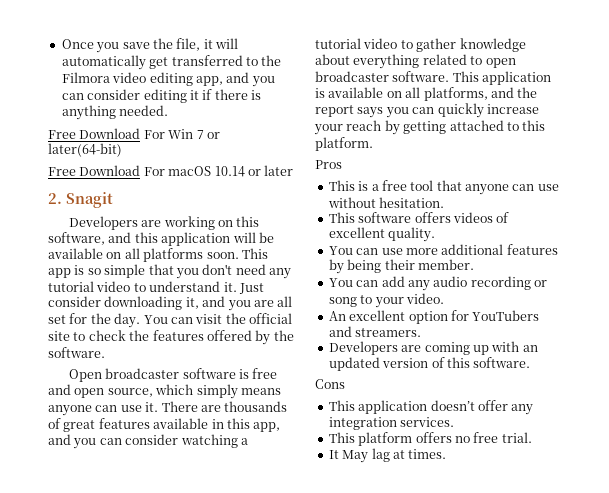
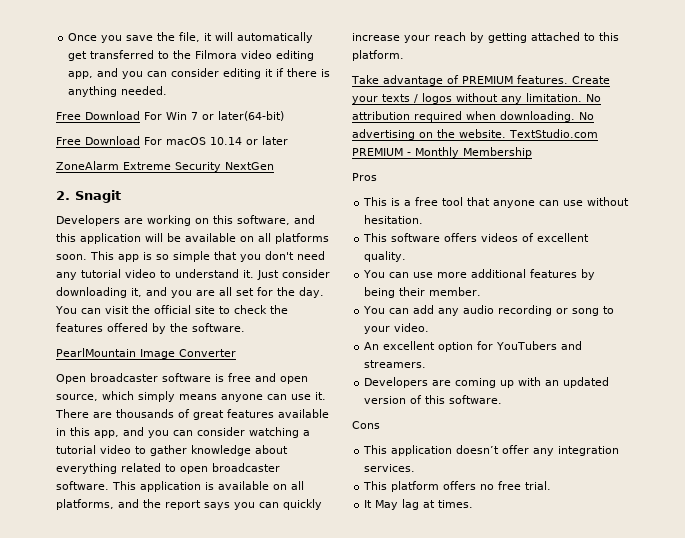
(294, 170) none -> [56,161,274,172] // ZoneAlarm Extreme Security NextGen
(105, 352) none -> [56,348,236,359] // PearlMountain Image Converter
(373, 144) none -> [351,75,610,86] [352,93,601,104] [352,111,594,122] [352,129,598,140] [352,147,532,158] // Take advantage of PREMIUM features. Create your texts / logos without any limitation. No attribution required when downloading. No advertising on the website. TextStudio.com PREMIUM - Monthly Membership

